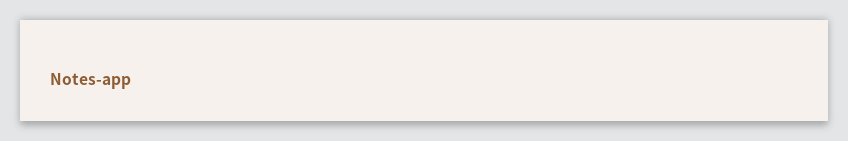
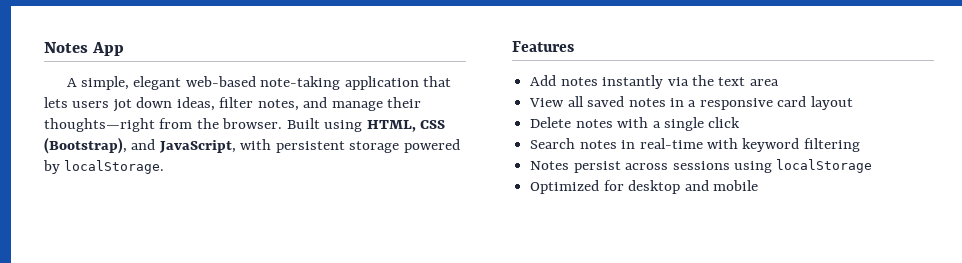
[50,73,131,89] Notes-app -> [44,42,125,56] [66,76,452,90] [44,97,422,112] [44,118,446,132] [44,137,460,154] [43,160,165,174] [512,41,574,52] [530,75,779,89] [529,96,853,110] [530,117,741,131] [530,138,860,152] [530,159,873,173] [530,180,758,194] Notes App // A simple, elegant web-based note-taking application that lets users jot down ideas, filter notes, and manage their thoughts—right from the browser. Built using HTML, CSS (Bootstrap), and JavaScript, with persistent storage powered by localStorage. // Features // Add notes instantly via the text area // View all saved notes in a responsive card layout // Delete notes with a single click // Search notes in real-time with keyword filtering // Notes persist across sessions using localStorage // Optimized for desktop and mobile

